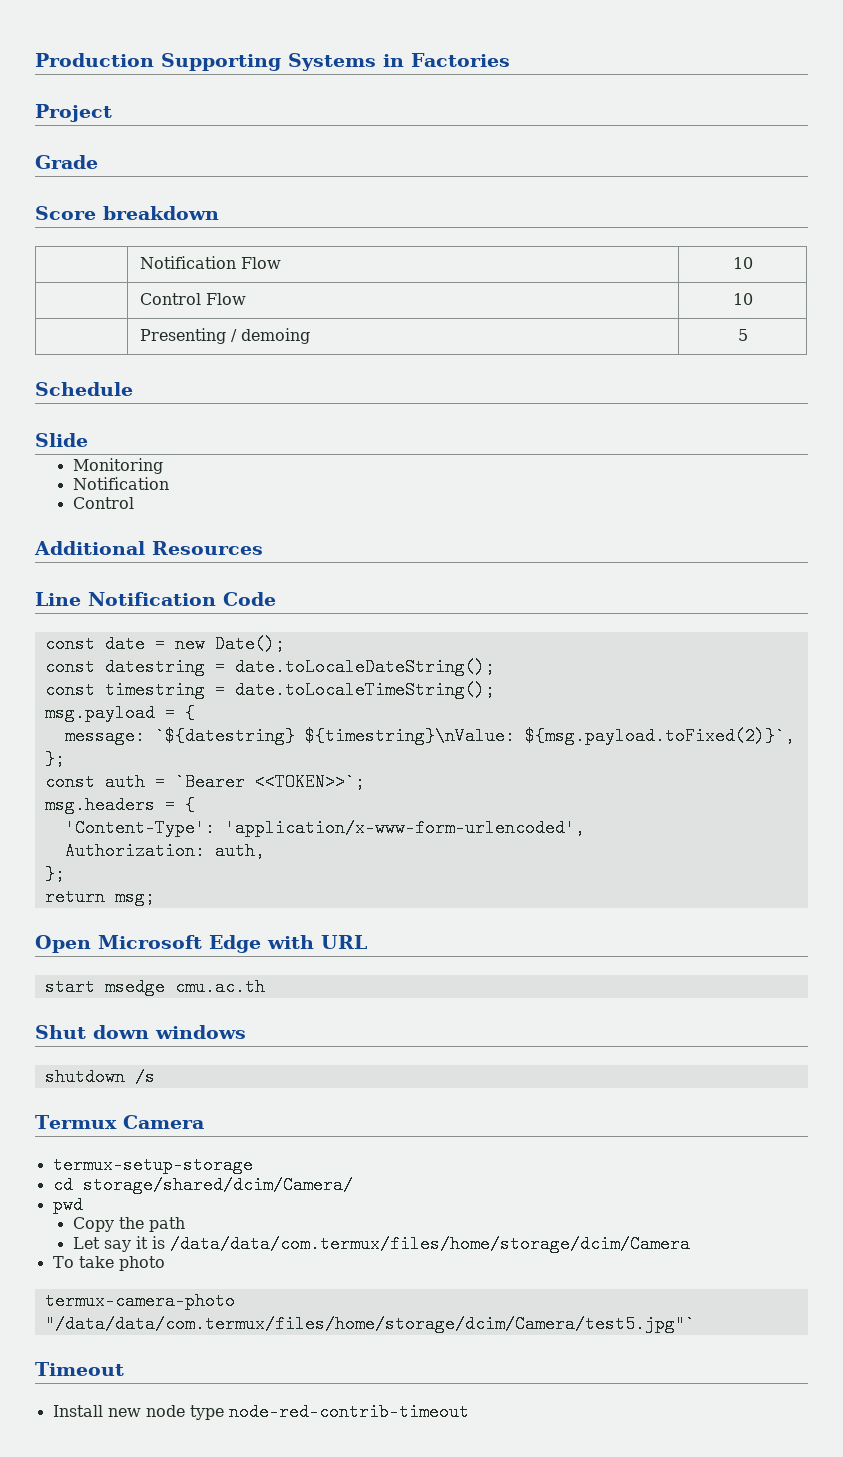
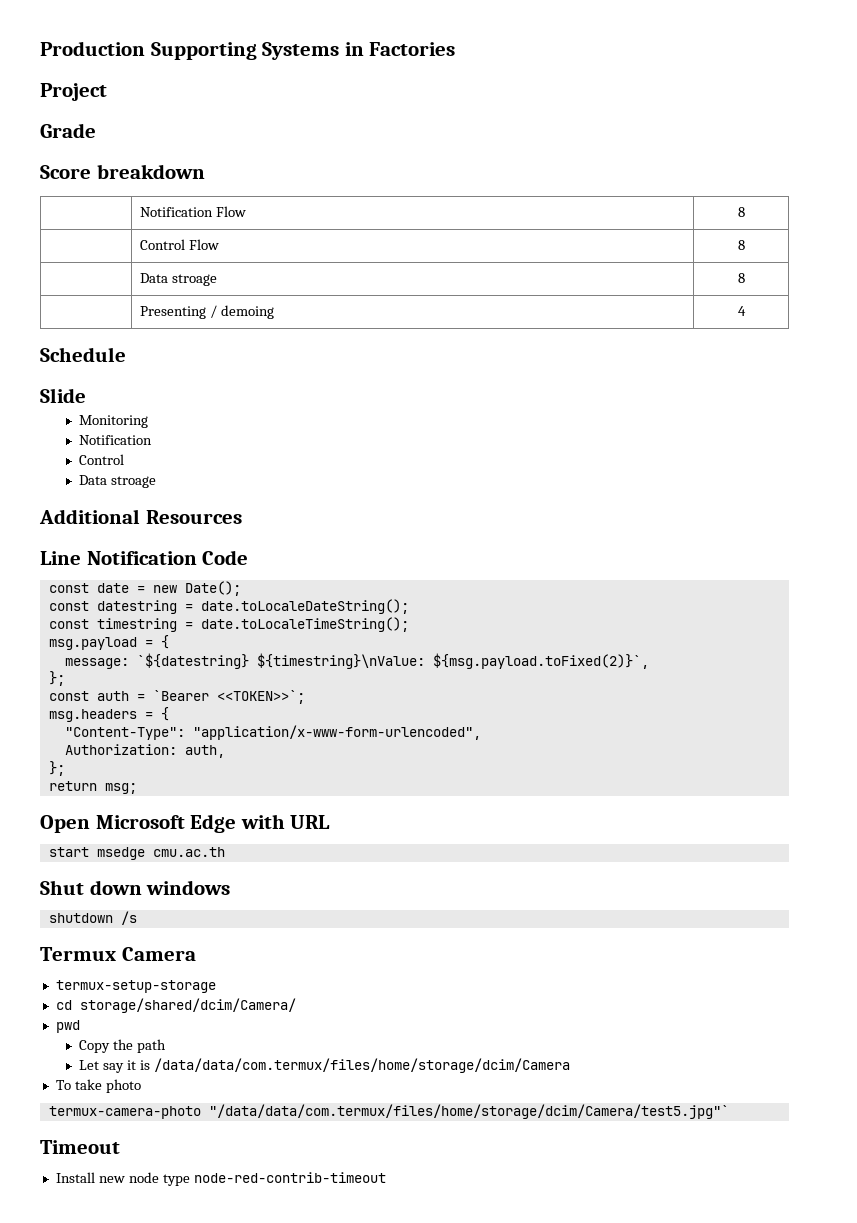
[732,257,753,269] 10 -> [737,207,745,217] 8
[732,293,753,305] 10 -> [737,240,745,250] [139,273,217,286] [737,273,745,283] 8 // | Data stroage | 8
[737,329,748,341] 5 -> [737,306,746,316] 4
(134, 503) none -> [78,475,156,488] // Data stroage
[64,819,585,837] 'Content-Type': 'application/x-www-form-urlencoded', -> [64,725,481,740] "Content-Type": "application/x-www-form-urlencoded",

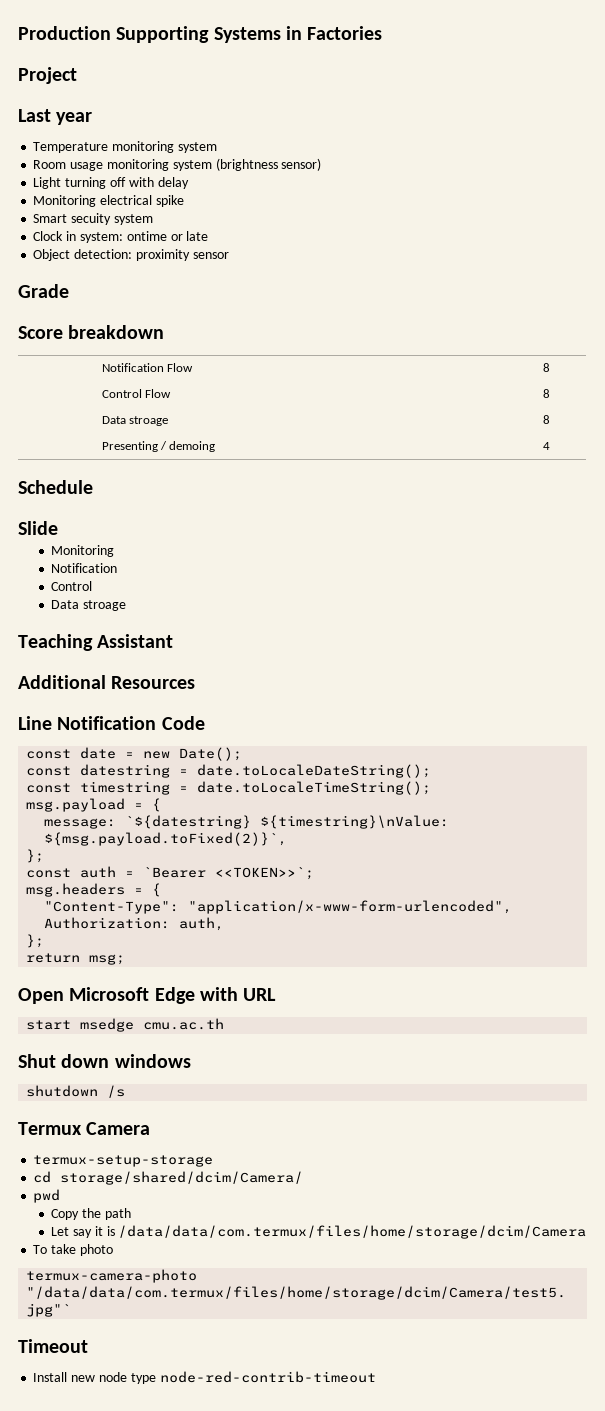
(107, 92) none -> [18,109,93,125] [33,141,217,153] [33,158,322,171] [33,177,189,189] [33,195,184,207] [33,213,153,225] [33,231,209,243] [33,249,229,261] // Last year // Temperature monitoring system // Room usage monitoring system (brightness sensor) // Light turning off with delay // Monitoring electrical spike // Smart secuity system // Clock in system: ontime or late // Object detection: proximity sensor
(156, 482) none -> [18,634,174,651] // Teaching Assistant

